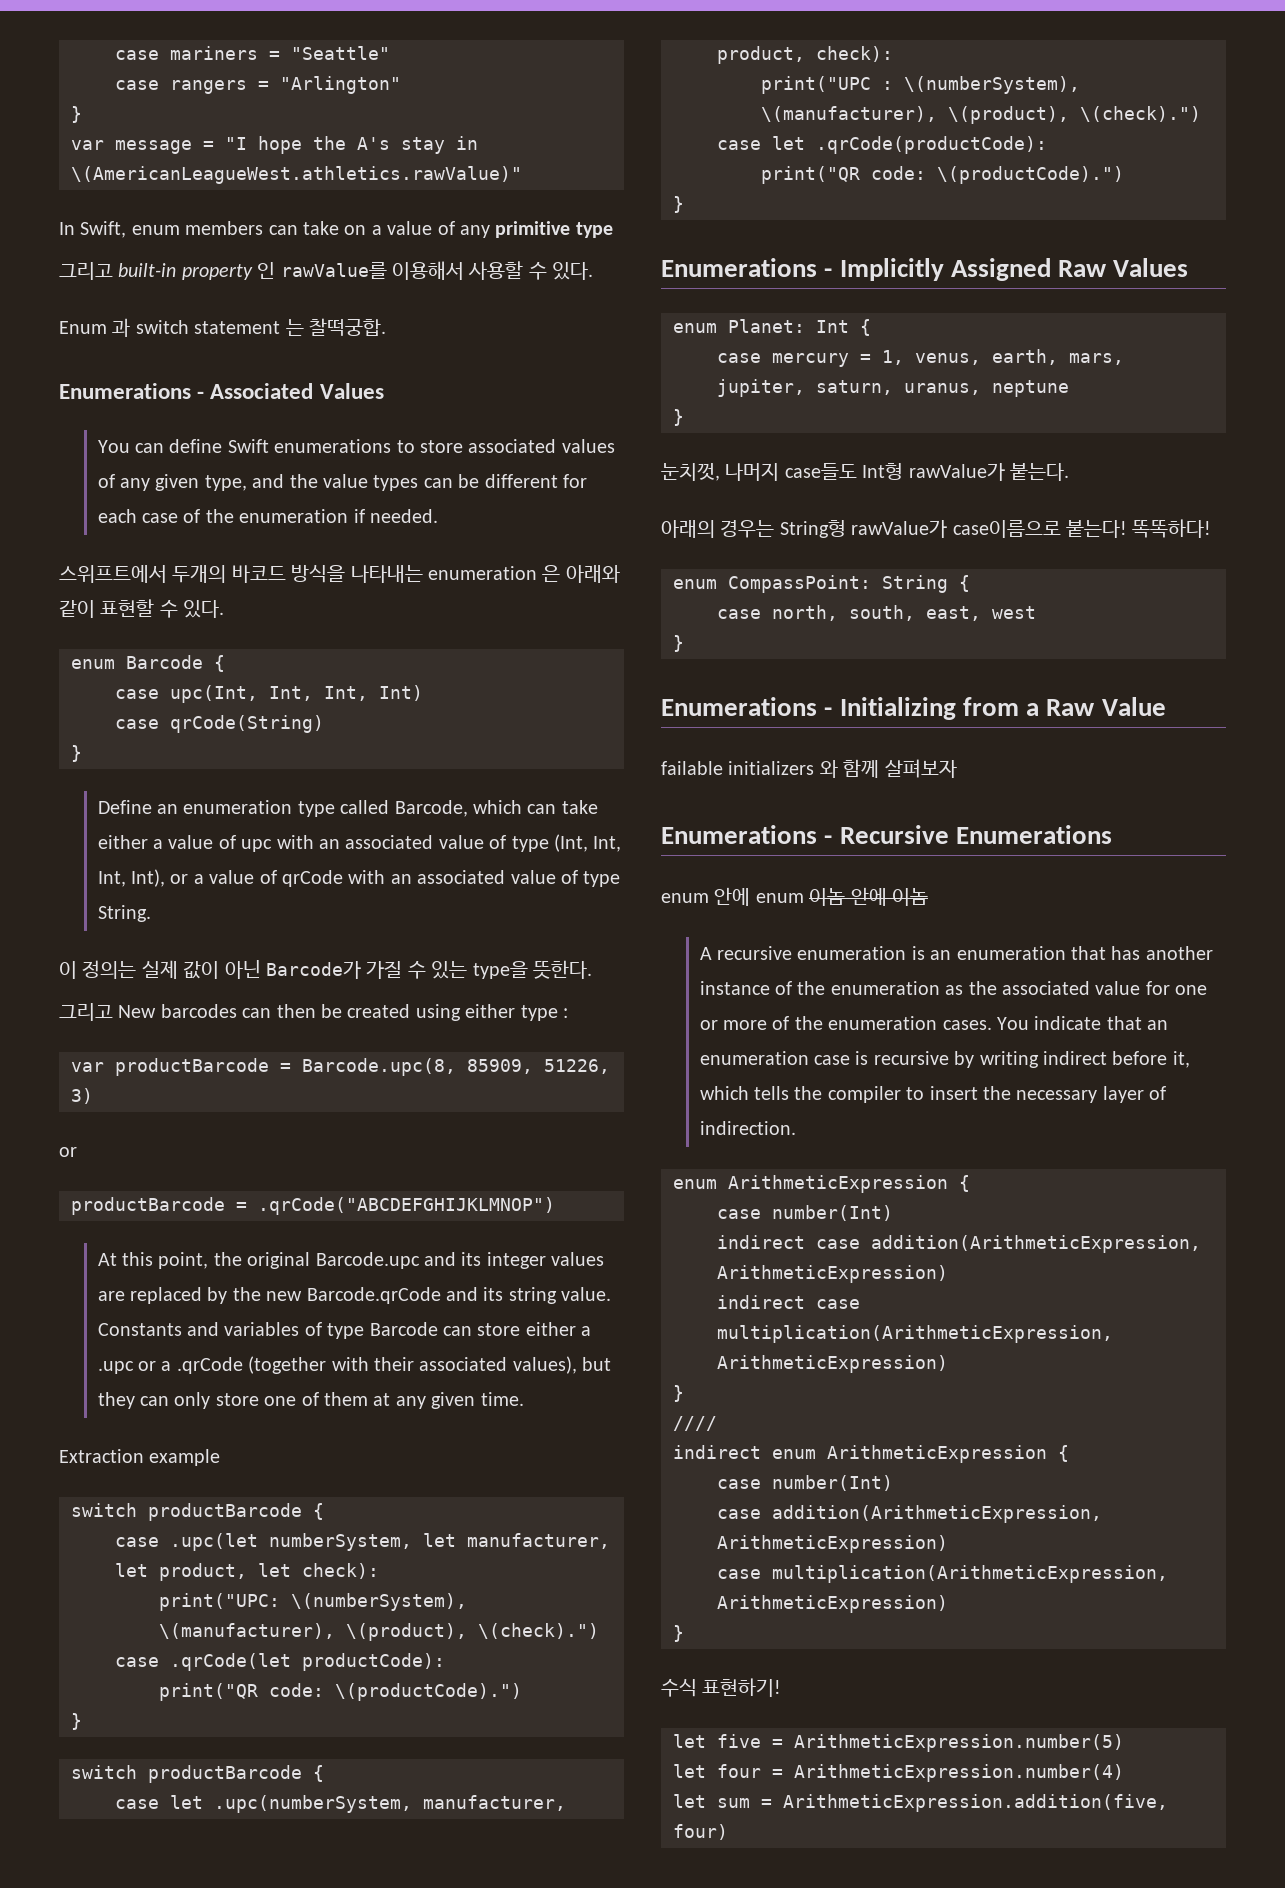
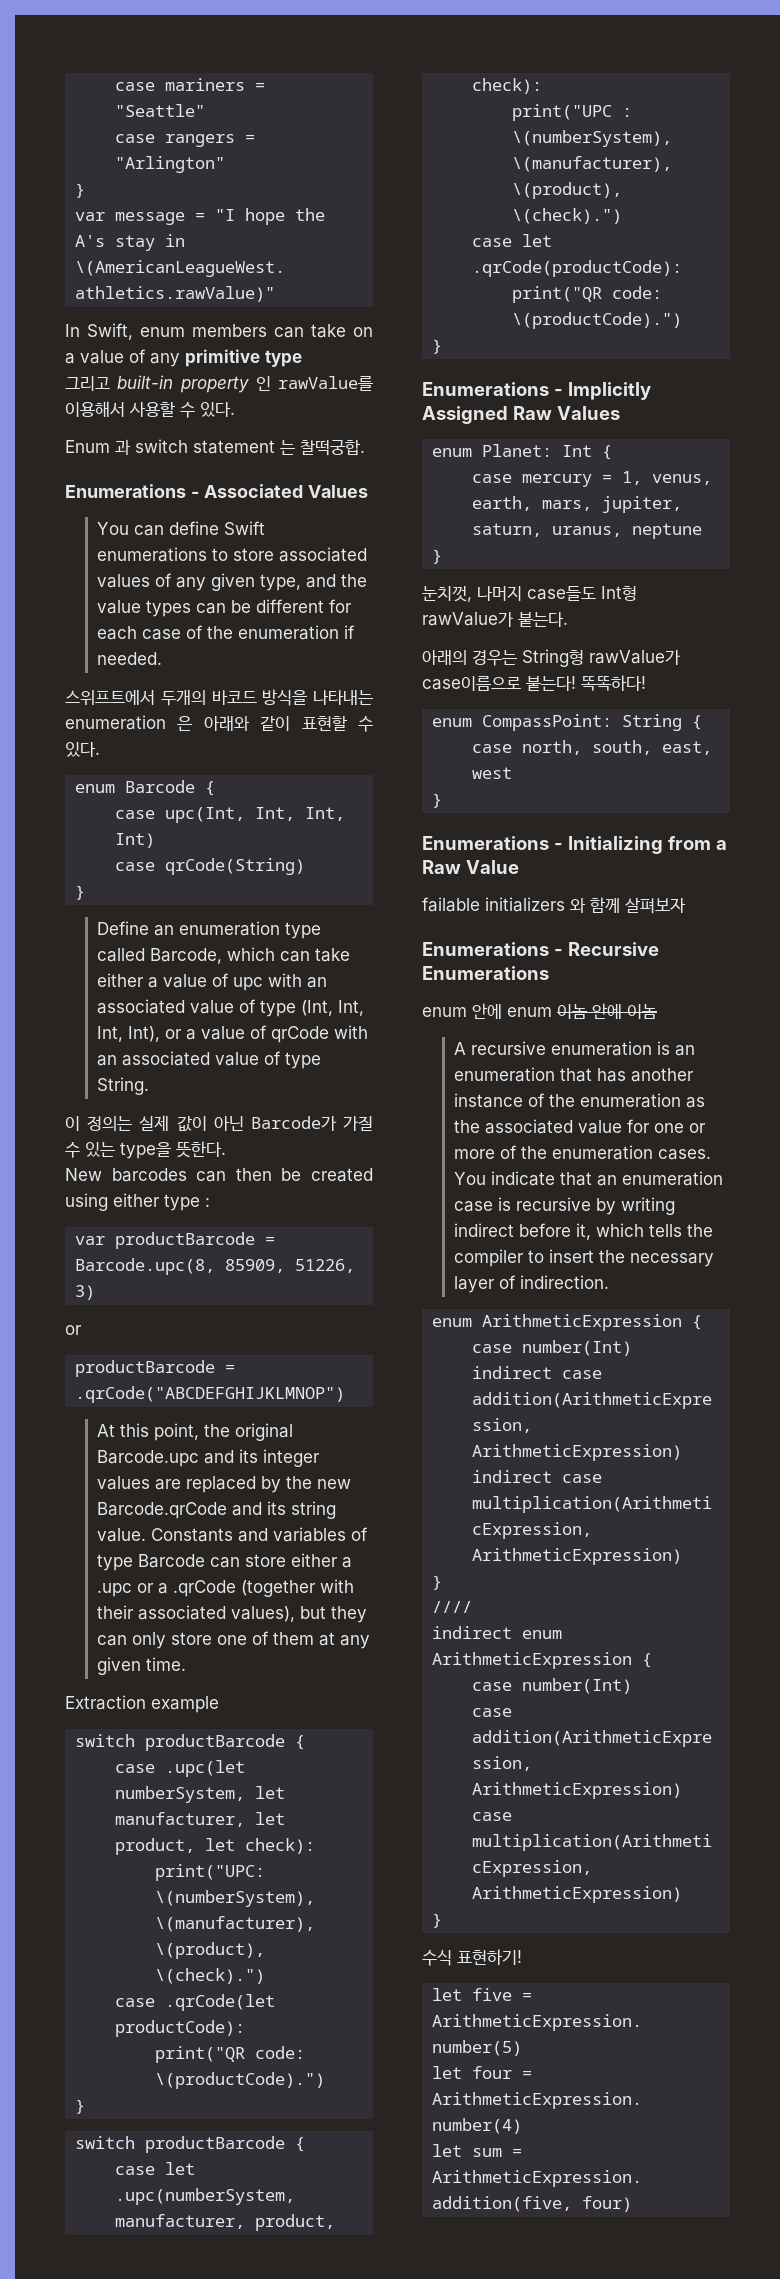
[59,1003,113,1021] 그리고 -> (226, 1149) none

